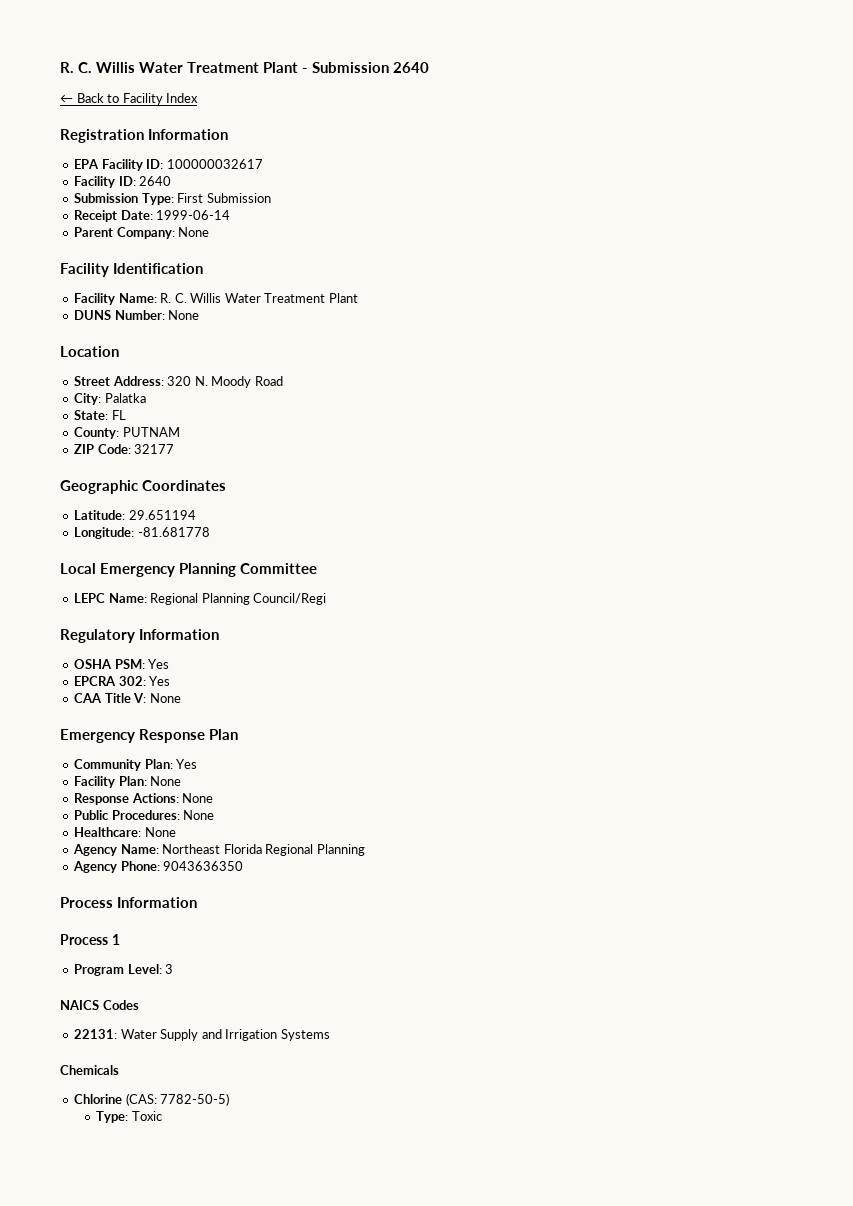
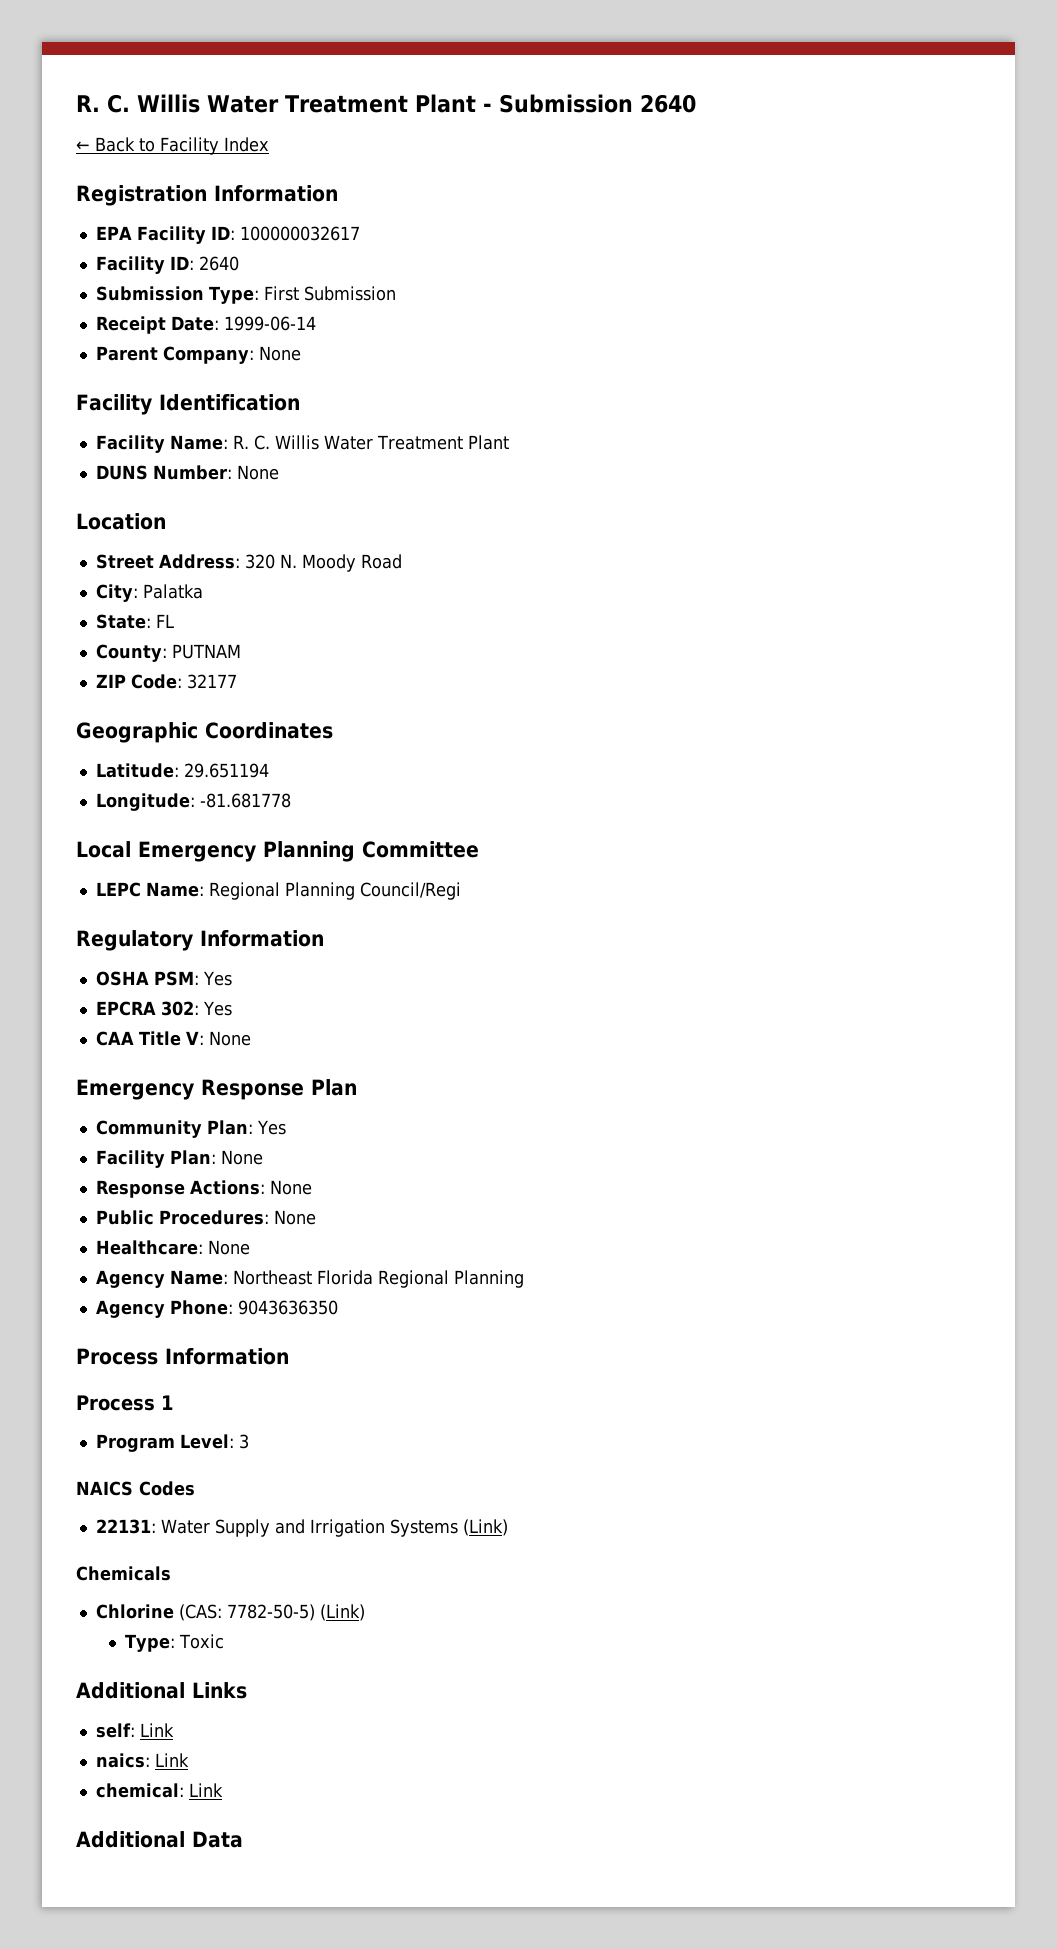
(330, 1035) none -> [462,1519,508,1536] (Link)
(230, 1099) none -> [319,1604,365,1621] (Link)
(162, 1116) none -> [76,1682,247,1699] [95,1723,174,1738] [95,1753,189,1768] [95,1783,223,1798] [76,1831,243,1848] // Additional Links // self: Link // naics: Link // chemical: Link // Additional Data

